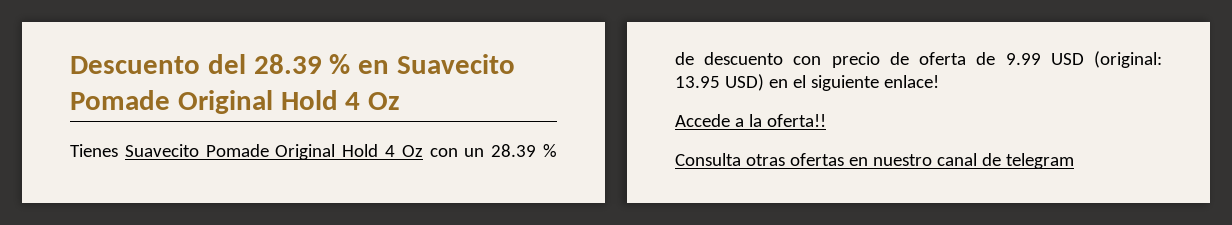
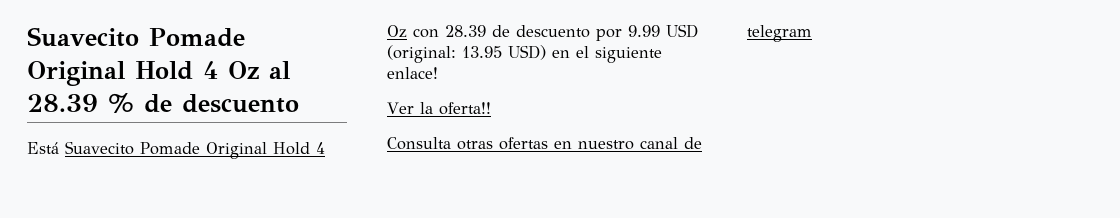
[70,54,516,74] [70,90,401,114] [70,144,118,157] Descuento del 28.39 % en Suavecito Pomade Original Hold 4 Oz // Tienes -> [27,27,245,47] [27,61,290,86] [27,93,299,113] [27,142,59,154] Suavecito Pomade Original Hold 4 Oz al 28.39 % de descuento // Está
[464,144,558,157] [675,52,996,68] un 28.39 % de descuento con precio de oferta de -> [445,25,622,41] 28.39 de descuento por
[675,114,744,127] Accede a -> [387,102,414,114] Ver

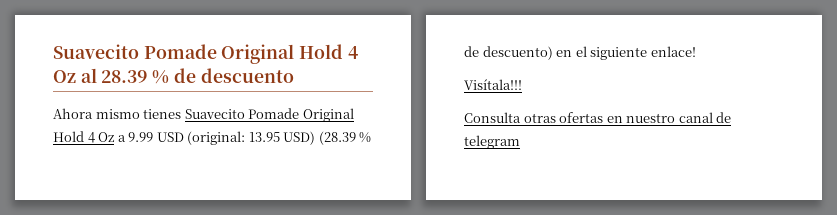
[27,141,325,159] [387,25,622,41] Está Suavecito Pomade Original Hold 4 Oz con 28.39 de descuento por -> [53,108,354,122] [53,131,126,143] Ahora mismo tienes Suavecito Pomade Original Hold 4 Oz a
(546, 52) none -> [318,131,372,145] [464,46,553,60] (28.39 % de descuento)
[387,102,491,115] Ver la oferta!! -> [464,79,522,90] Visítala!!!

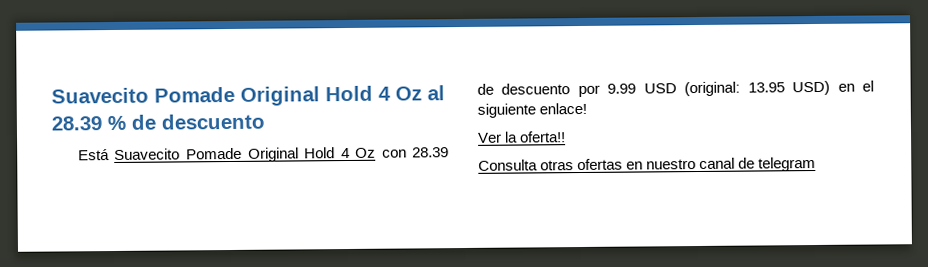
[53,108,354,122] [53,131,126,143] Ahora mismo tienes Suavecito Pomade Original Hold 4 Oz a -> [77,147,450,162] [477,83,600,98] Está Suavecito Pomade Original Hold 4 Oz con 28.39 de descuento por
[318,131,372,145] [464,46,553,60] (28.39 % de descuento) -> (831, 88) none
[464,79,522,90] Visítala!!! -> [477,131,567,143] Ver la oferta!!

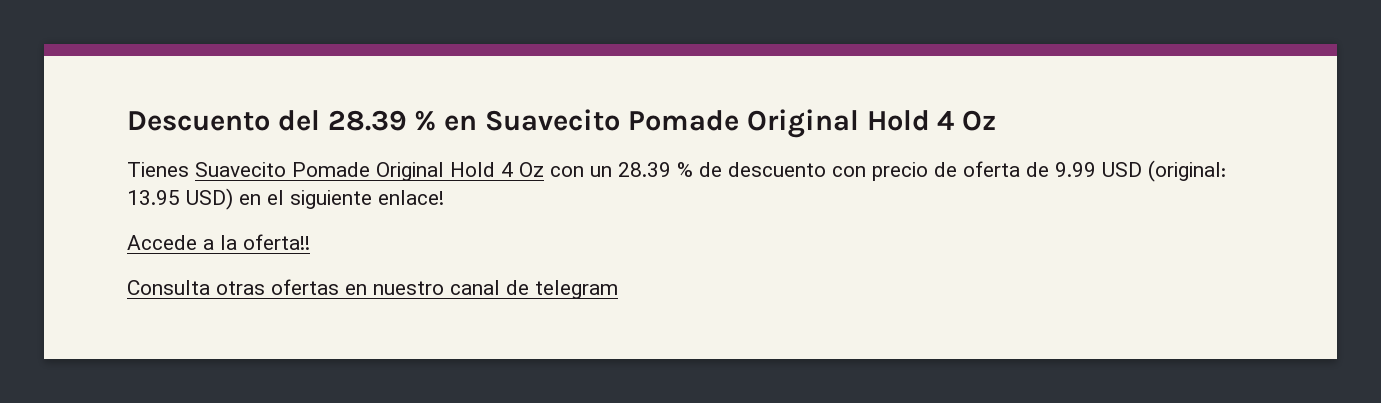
[51,85,445,106] [51,113,265,131] [77,149,110,161] Suavecito Pomade Original Hold 4 Oz al 28.39 % de descuento // Está -> [127,109,997,138] [127,162,189,177] Descuento del 28.39 % en Suavecito Pomade Original Hold 4 Oz // Tienes
[412,147,450,158] [477,83,600,98] 28.39 de descuento por -> [590,161,1049,181] un 28.39 % de descuento con precio de oferta de
[477,132,502,143] Ver -> [127,235,214,250] Accede a

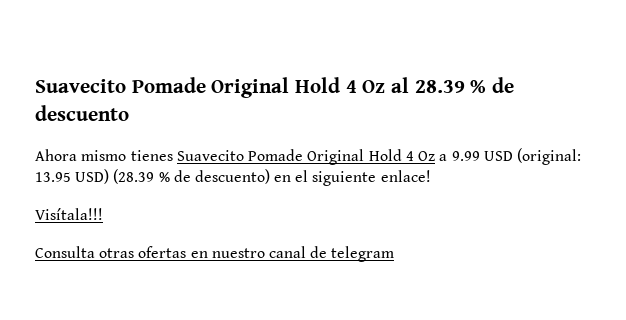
[127,109,997,138] [127,161,1049,181] Descuento del 28.39 % en Suavecito Pomade Original Hold 4 Oz // Tienes Suavecito Pomade Original Hold 4 Oz con un 28.39 % de descuento con precio de oferta de -> [35,77,515,98] [35,105,129,121] [35,149,448,165] Suavecito Pomade Original Hold 4 Oz al 28.39 % de descuento // Ahora mismo tienes Suavecito Pomade Original Hold 4 Oz a
(233, 199) none -> [113,169,270,184] (28.39 % de descuento)
[127,234,310,250] Accede a la oferta!! -> [35,208,103,220] Visítala!!!

